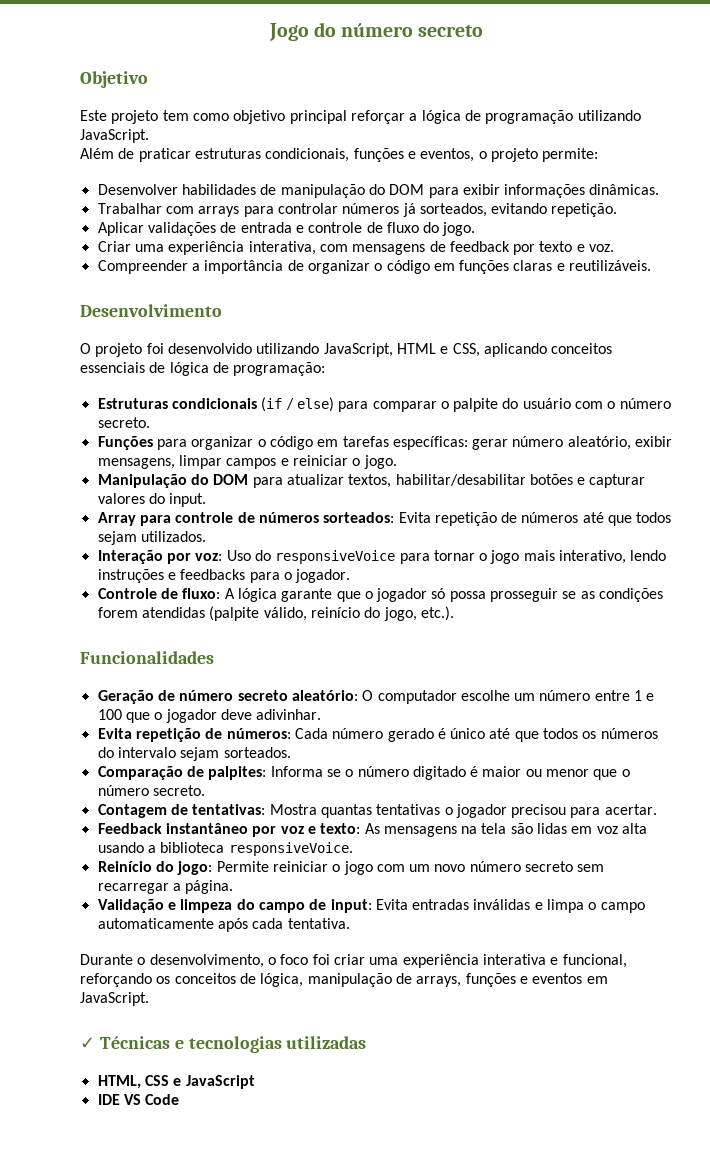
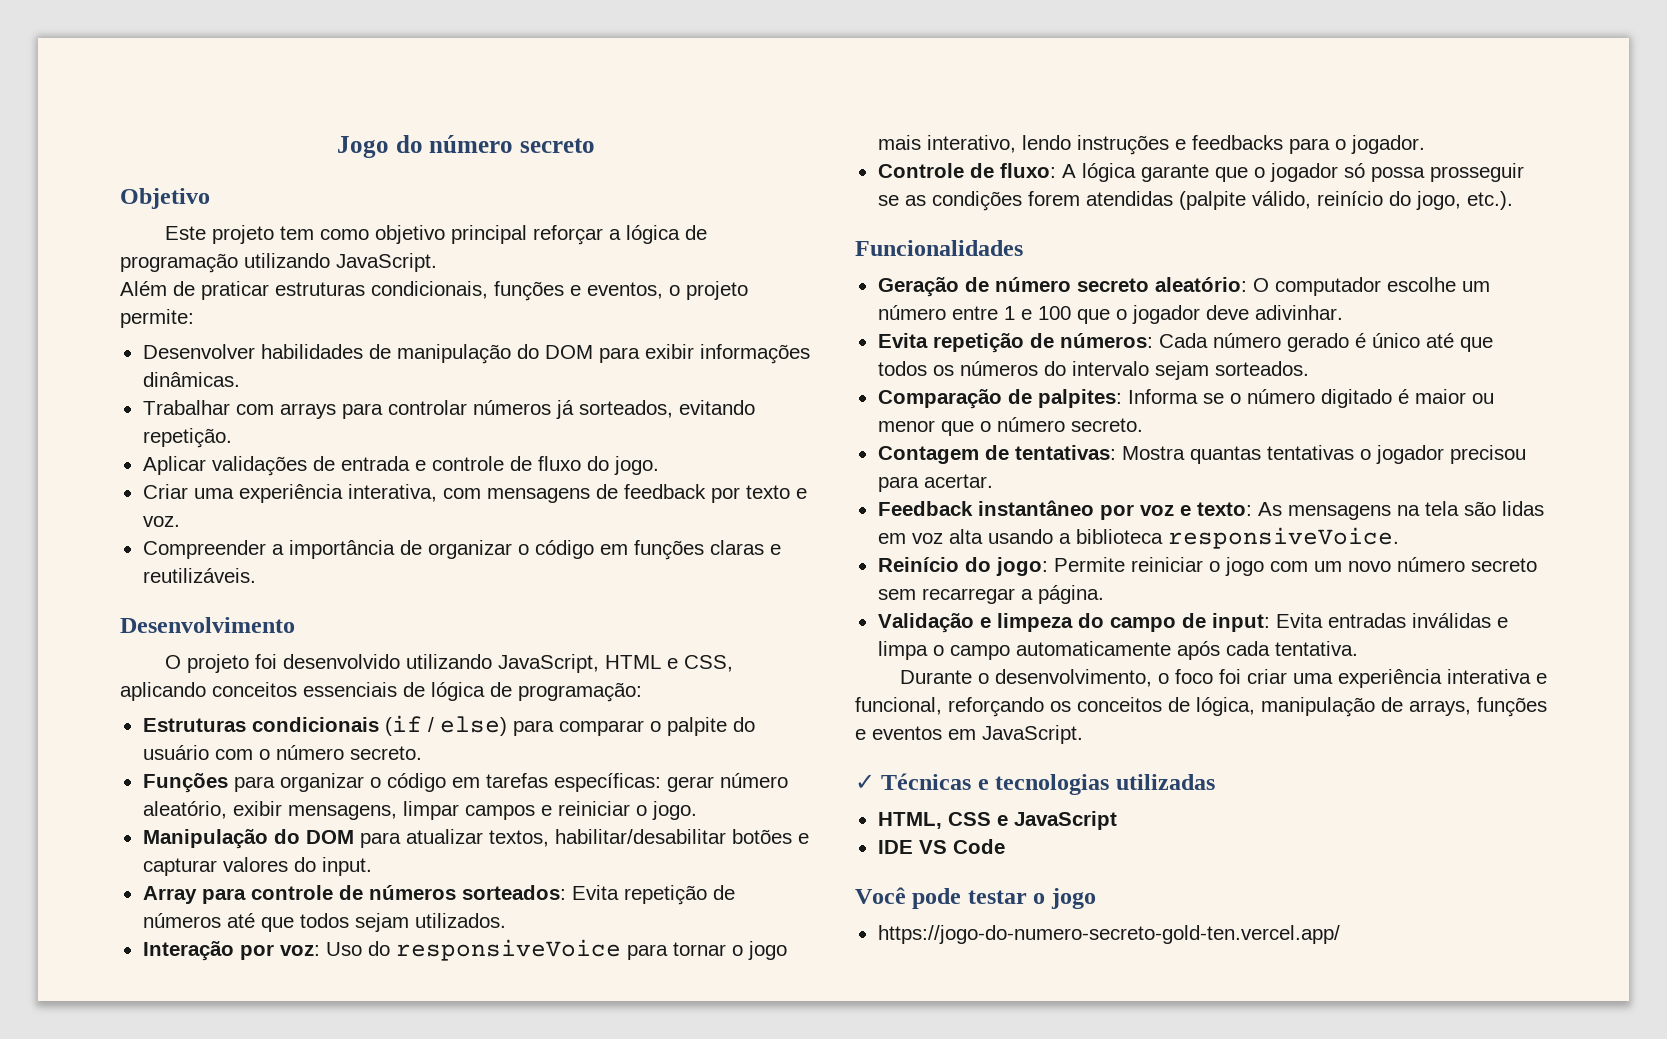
(180, 1099) none -> [855,887,1096,909] [877,925,1340,944] // Você pode testar o jogo // https://jogo-do-numero-secreto-gold-ten.vercel.app/

